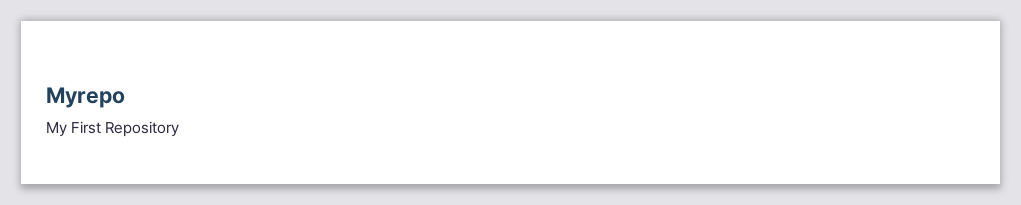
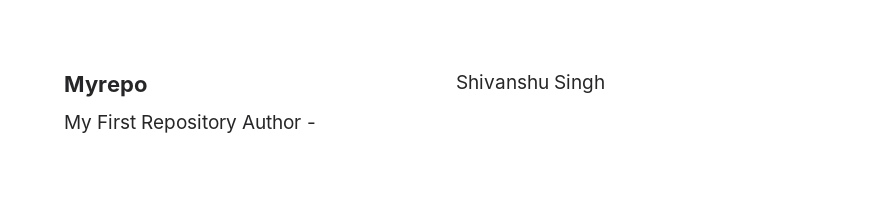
(180, 129) none -> [242,115,316,129] [456,74,606,93] Author - Shivanshu Singh

